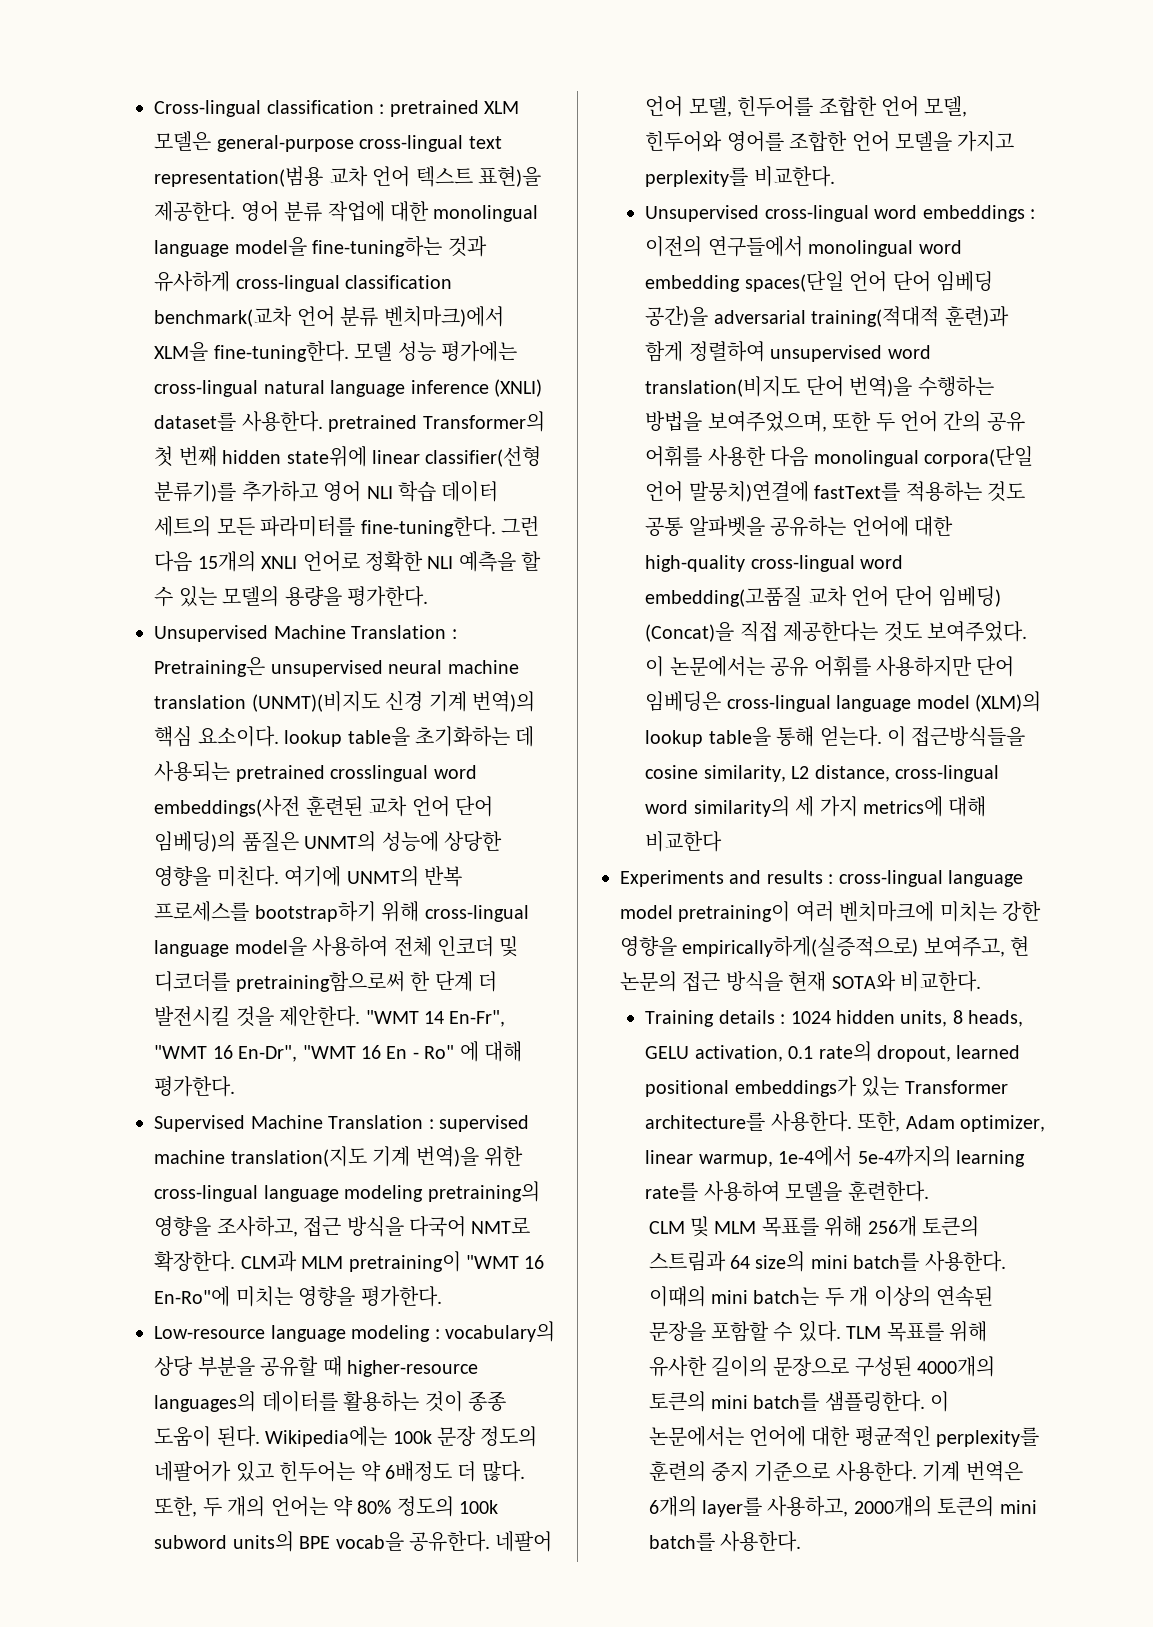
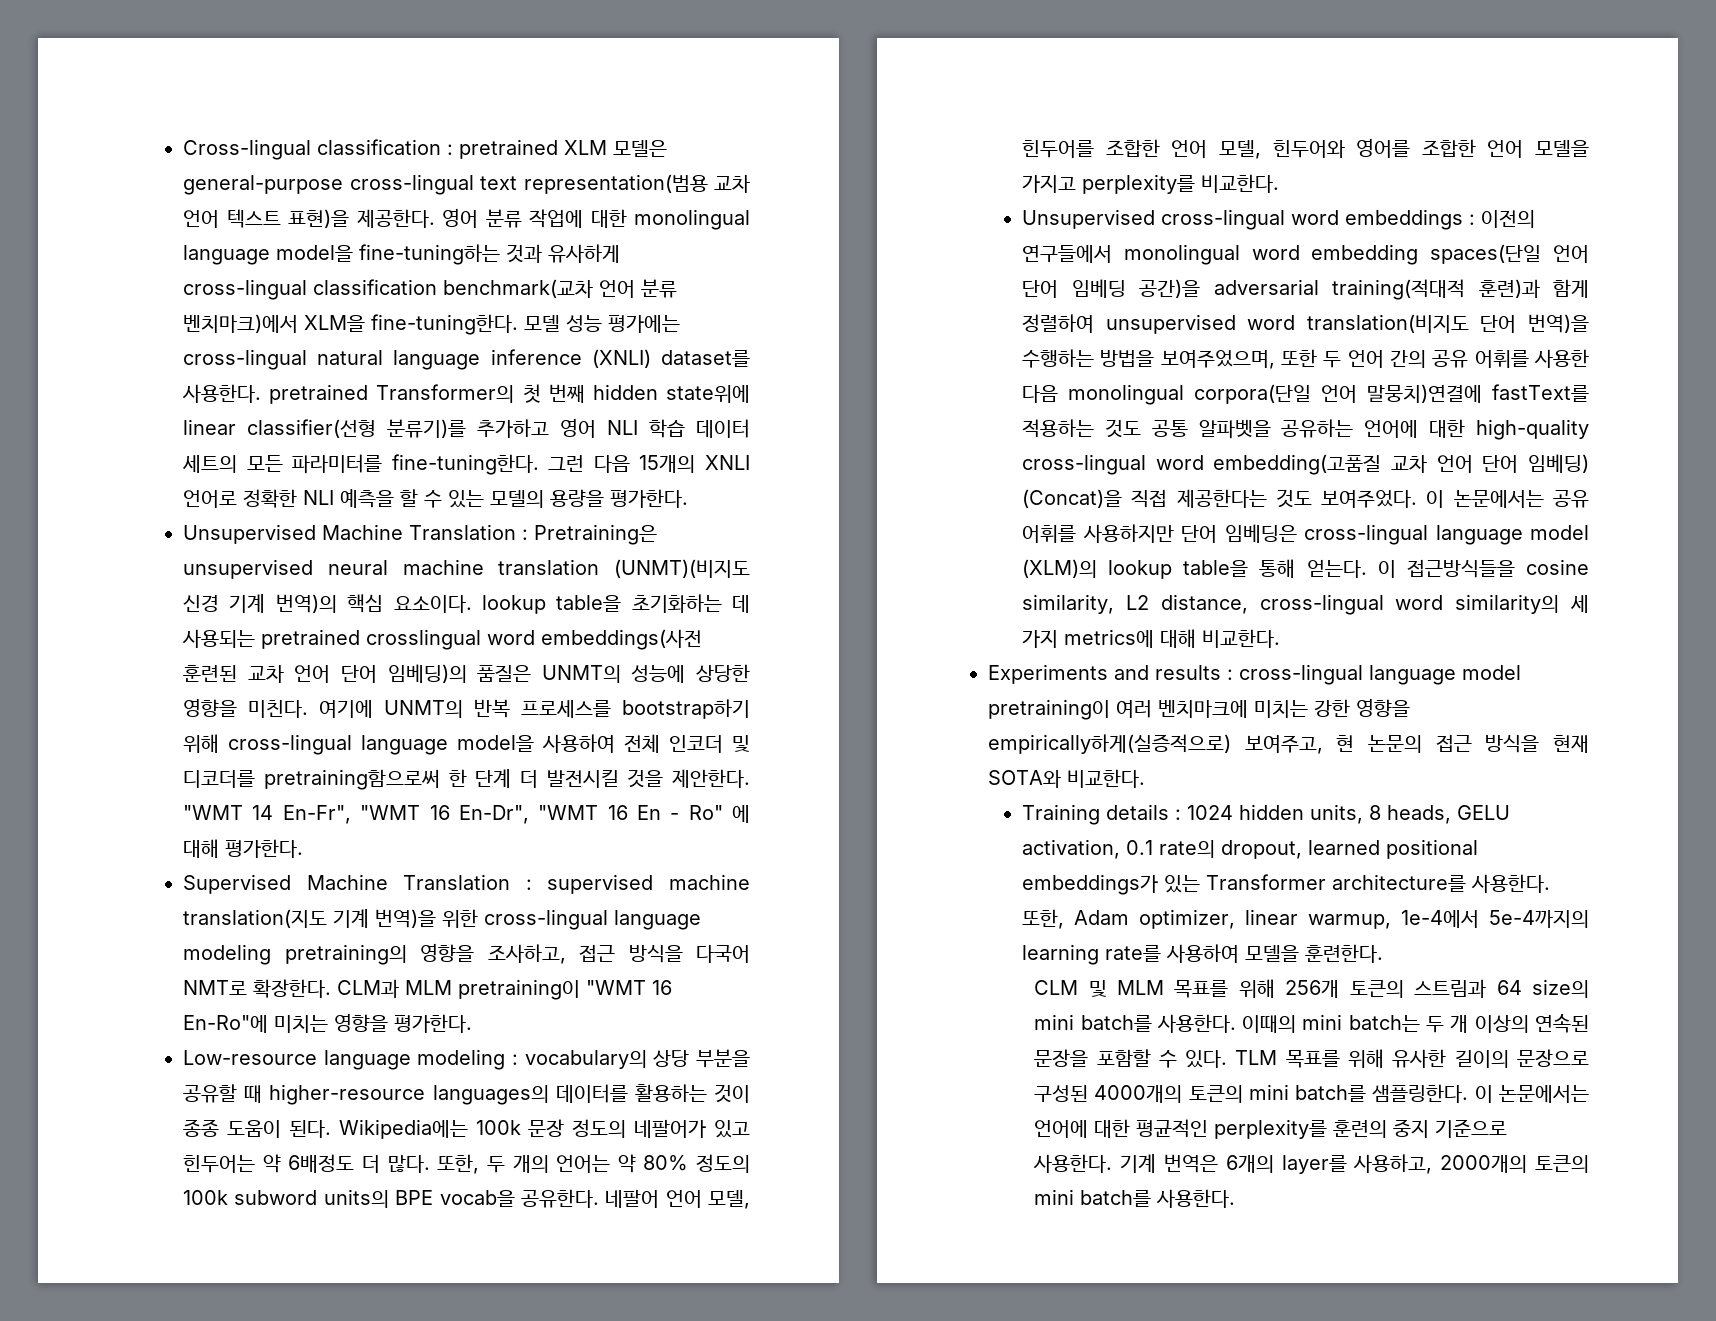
[645,831,723,852] 비교한다 -> [1202,629,1281,648] 비교한다.

